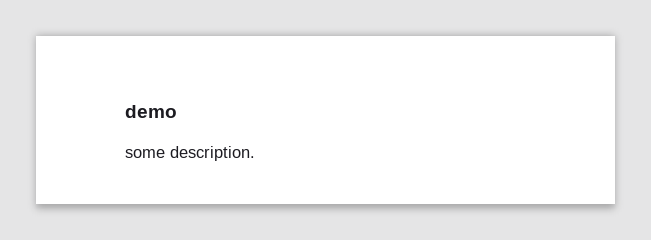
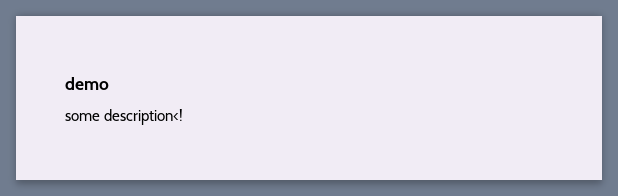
[170,146,255,161] description. -> [104,109,184,125] description<!

